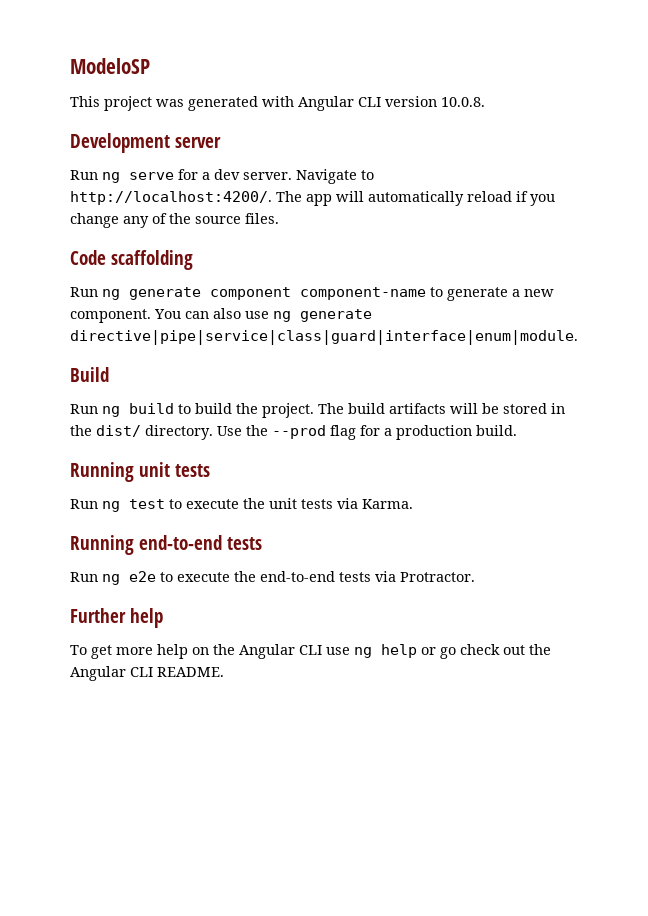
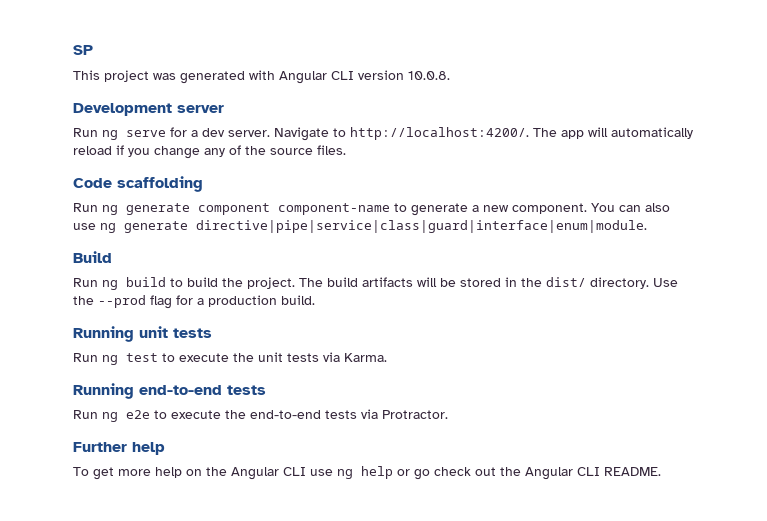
[70,58,150,74] ModeloSP -> [73,45,93,55] SP

